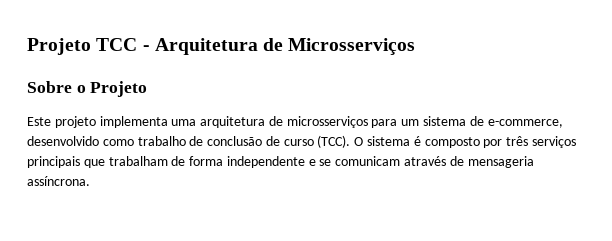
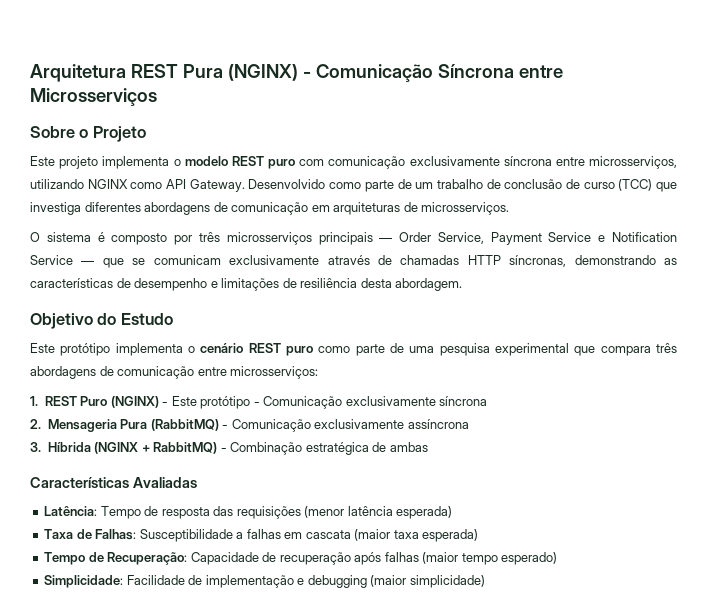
[27,38,284,55] Projeto TCC - Arquitetura de -> [30,64,563,82] Arquitetura REST Pura (NGINX) - Comunicação Síncrona entre
[171,116,563,128] [27,136,134,146] uma arquitetura de microsserviços para um sistema de e-commerce, desenvolvido como -> [173,156,677,169] [30,179,434,192] o modelo REST puro com comunicação exclusivamente síncrona entre microsserviços, utilizando NGINX como API Gateway. Desenvolvido como parte de um
[317,135,351,148] (TCC). -> [618,179,677,192] [30,202,510,215] (TCC) que investiga diferentes abordagens de comunicação em arquiteturas de microsserviços. //
[531,136,576,148] [27,156,316,168] serviços principais que trabalham de forma independente e -> [226,232,677,245] [30,255,124,268] microsserviços principais — Order Service, Payment Service e Notification Service — que
(401, 161) none -> [229,255,320,265] exclusivamente
[467,156,534,168] [27,176,90,186] mensageria assíncrona. -> [400,255,677,267] [30,278,463,291] [30,313,173,329] [30,343,678,356] [30,366,319,379] [30,396,488,409] [30,419,469,432] [30,442,428,455] [30,477,197,488] [44,506,453,519] [44,529,479,542] [44,552,558,565] [44,575,485,588] chamadas HTTP síncronas, demonstrando as características de desempenho e limitações de resiliência desta abordagem. // Objetivo do Estudo // Este protótipo implementa o cenário REST puro como parte de uma pesquisa experimental que compara três abordagens de comunicação entre microsserviços: // 1. REST Puro (NGINX) - Este protótipo - Comunicação exclusivamente síncrona // 2. Mensageria Pura (RabbitMQ) - Comunicação exclusivamente assíncrona // 3. Híbrida (NGINX + RabbitMQ) - Combinação estratégica de ambas // Características Avaliadas // Latência: Tempo de resposta das requisições (menor latência esperada) // Taxa de Falhas: Susceptibilidade a falhas em cascata (maior taxa esperada) // Tempo de Recuperação: Capacidade de recuperação após falhas (maior tempo esperado) // Simplicidade: Facilidade de implementação e debugging (maior simplicidade)

